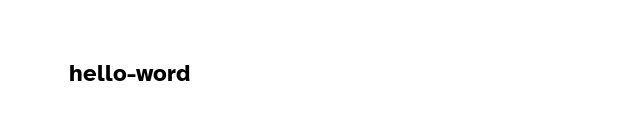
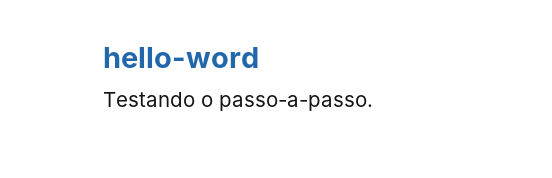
(190, 73) none -> [103,92,373,111] // Testando o passo-a-passo.

